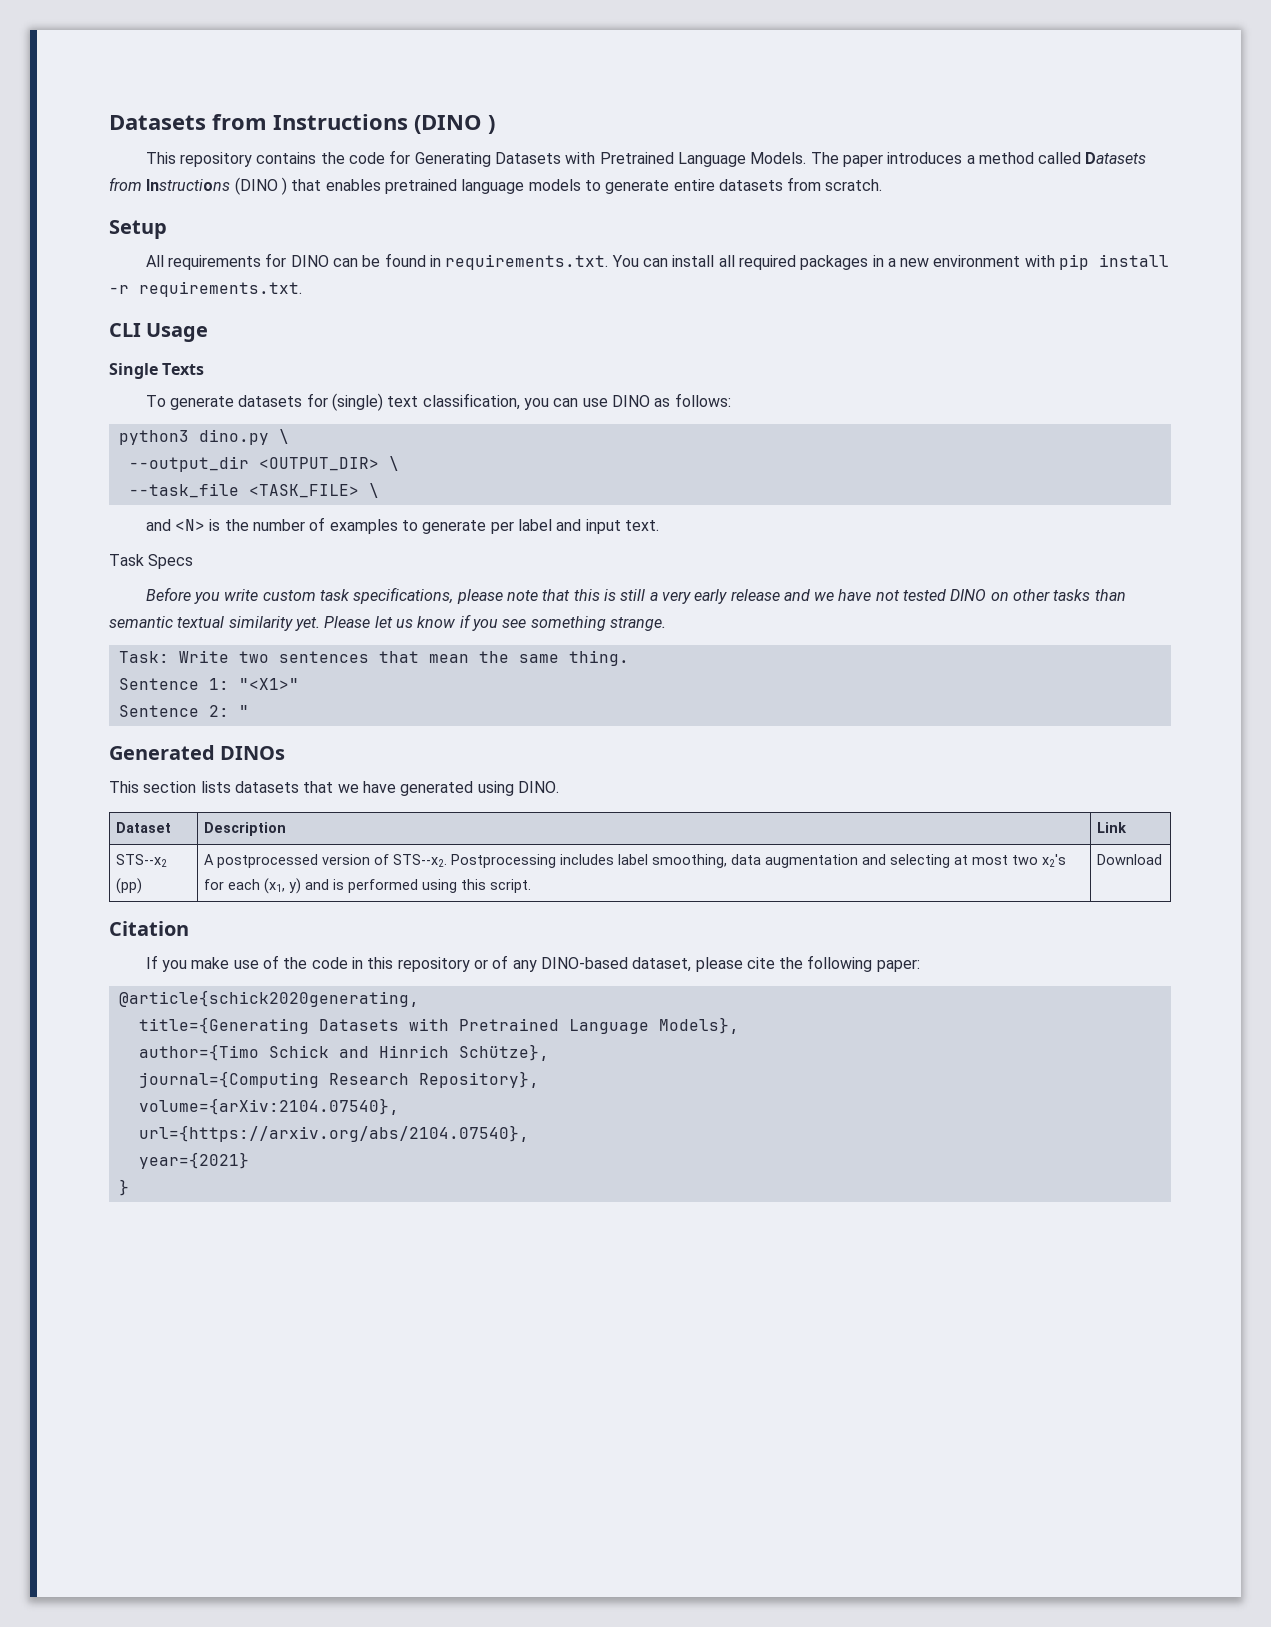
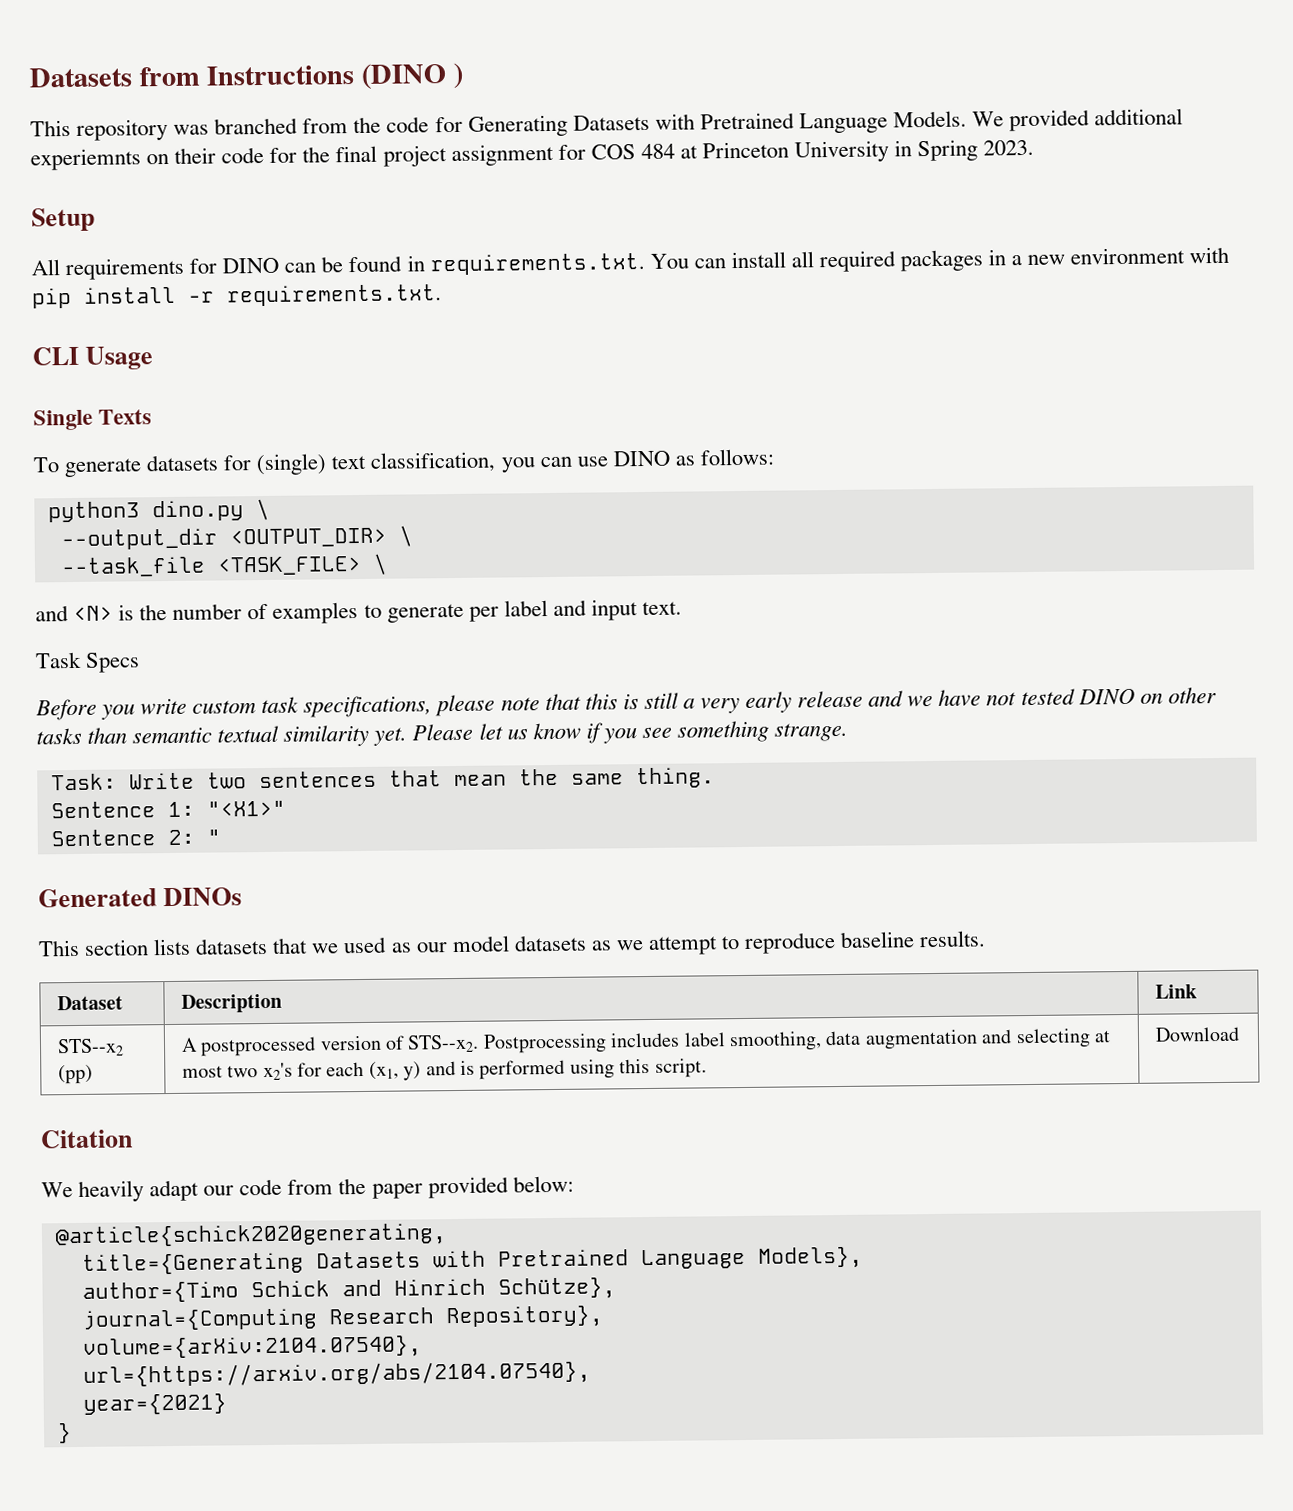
[256,152,317,164] contains -> [173,117,349,135] was branched from
[810,152,1147,167] [109,177,883,195] The paper introduces a method called Datasets from Instructions (DINO ) that enables pretrained language models to generate entire datasets from scratch. -> [972,108,1184,132] [30,139,1035,171] We provided additional experiemnts on their code for the final project assignment for COS 484 at Princeton University in Spring 2023.
[362,781,559,796] have generated using DINO. -> [343,930,987,955] used as our model datasets as we attempt to reproduce baseline results.
[145,955,920,972] If you make use of the code in this repository or of any DINO-based dataset, please cite the following paper: -> [41,1175,574,1202] We heavily adapt our code from the paper provided below:

